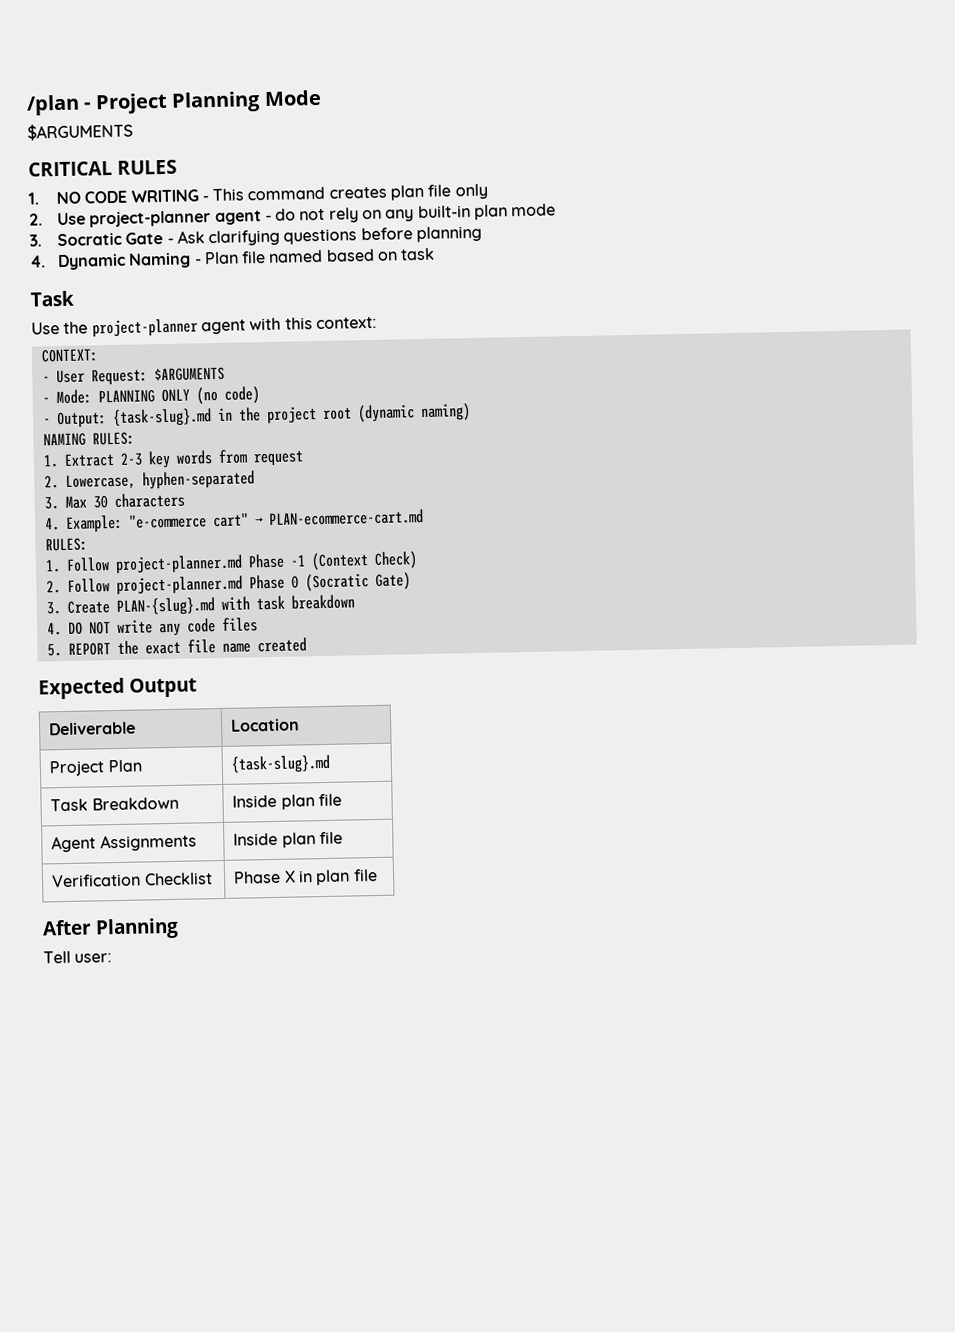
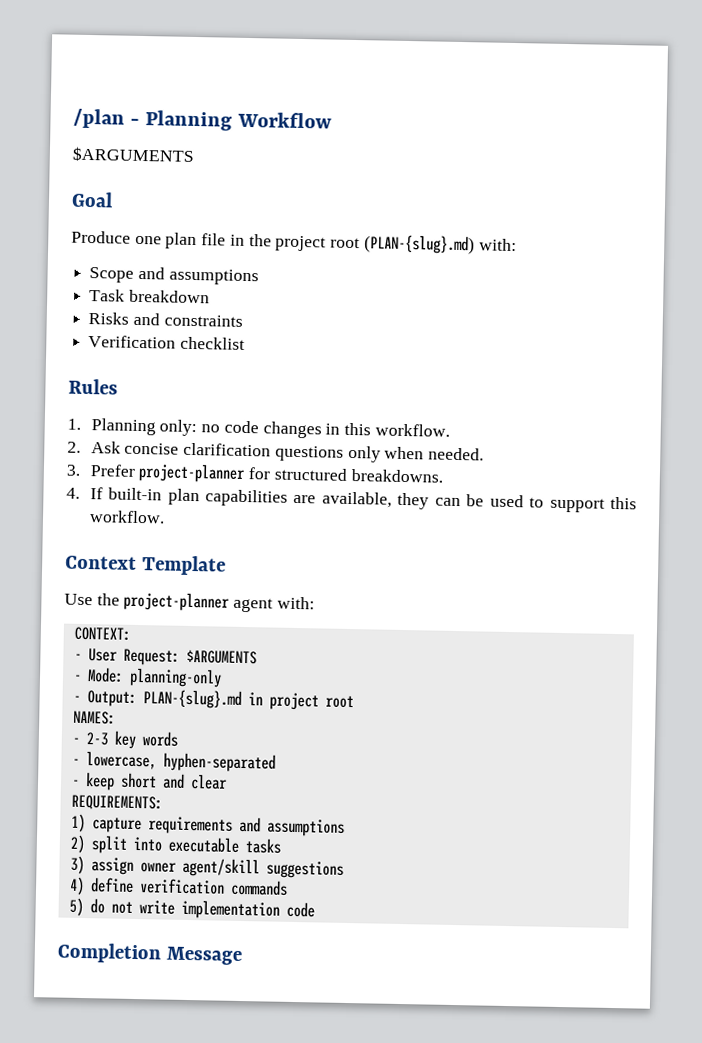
[94,89,322,115] [27,122,133,141] [28,159,177,177] [28,183,488,205] [29,203,557,228] [29,225,483,247] [29,247,436,271] [30,290,74,307] Project Planning Mode // $ARGUMENTS // CRITICAL RULES // 1. NO CODE WRITING - This command creates plan file only // 2. Use project-planner agent - do not rely on any built-in plan mode // 3. Socratic Gate - Ask clarifying questions before planning // 4. Dynamic Naming - Plan file named based on task // Task -> [145,110,332,131] [72,146,194,163] [71,191,113,208] [71,230,517,255] [89,266,259,286] [89,289,210,304] [88,312,243,327] [88,335,245,350] [68,378,118,395] [67,418,450,439] [67,441,485,463] [66,462,443,484] [66,487,637,513] [88,510,165,524] [65,555,226,576] Planning Workflow // $ARGUMENTS // Goal // Produce one plan file in the project root (PLAN-{slug}.md) with: // Scope and assumptions // Task breakdown // Risks and constraints // Verification checklist // Rules // 1. Planning only: no code changes in this workflow. // 2. Ask concise clarification questions only when needed. // 3. Prefer project-planner for structured breakdowns. // 4. If built-in plan capabilities are available, they can be used to support this workflow. // Context Template
[249,316,377,331] with this context: -> [276,596,315,610] with:
[97,386,260,405] PLANNING ONLY (no code) -> [128,667,222,688] planning-only
[111,403,471,428] [42,431,135,447] [42,449,304,469] [43,470,255,490] [43,492,185,510] [44,509,424,533] [44,537,88,552] [44,551,418,575] [45,572,411,595] [45,594,355,616] [46,617,258,637] [46,637,307,657] [38,677,197,700] [49,721,137,736] [230,718,301,732] [49,759,142,777] [231,754,332,774] [50,796,179,812] [232,793,343,810] [51,833,197,853] [233,831,344,848] [51,872,213,888] [233,868,378,886] [42,917,179,940] [43,950,113,964] {task-slug}.md in the project root (dynamic naming) // NAMING RULES: // 1. Extract 2-3 key words from request // 2. Lowercase, hyphen-separated // 3. Max 30 characters // 4. Example: "e-commerce cart" → PLAN-ecommerce-cart.md // RULES: // 1. Follow project-planner.md Phase -1 (Context Check) // 2. Follow project-planner.md Phase 0 (Socratic Gate) // 3. Create PLAN-{slug}.md with task breakdown // 4. DO NOT write any code files // 5. REPORT the exact file name created // Expected Output // Deliverable | Location // Project Plan | {task-slug}.md // Task Breakdown | Inside plan file // Agent Assignments | Inside plan file // Verification Checklist | Phase X in plan file // After Planning // Tell user: -> [142,689,354,711] [72,710,116,725] [71,730,179,749] [71,751,276,773] [70,772,228,791] [70,794,163,811] [70,813,345,837] [69,834,282,854] [69,855,344,879] [68,876,288,896] [68,897,315,920] [57,942,242,966] PLAN-{slug}.md in project root // NAMES: // - 2-3 key words // - lowercase, hyphen-separated // - keep short and clear // REQUIREMENTS: // 1) capture requirements and assumptions // 2) split into executable tasks // 3) assign owner agent/skill suggestions // 4) define verification commands // 5) do not write implementation code // Completion Message

